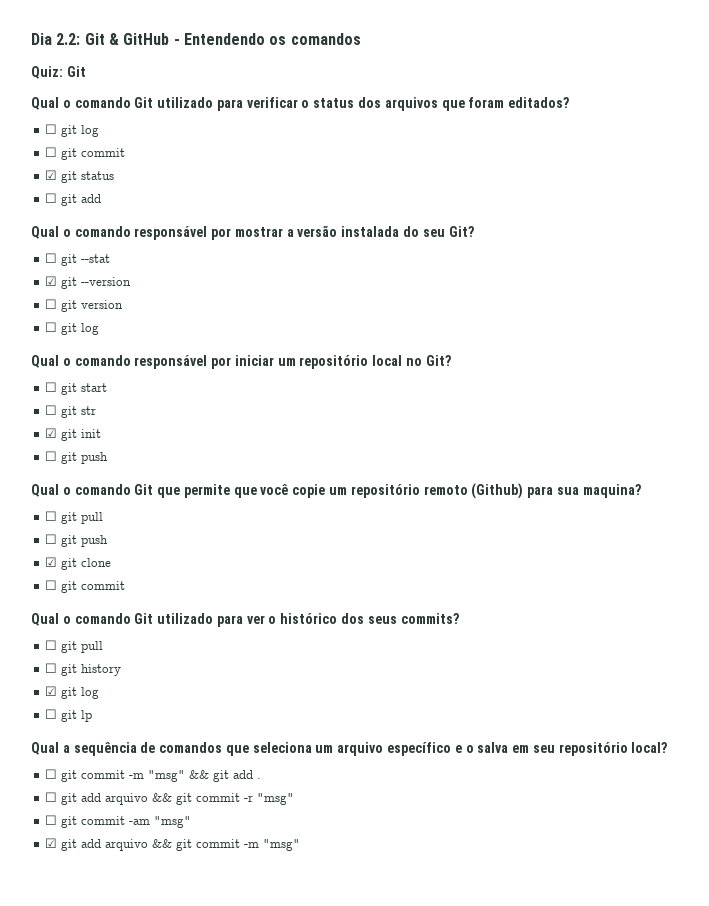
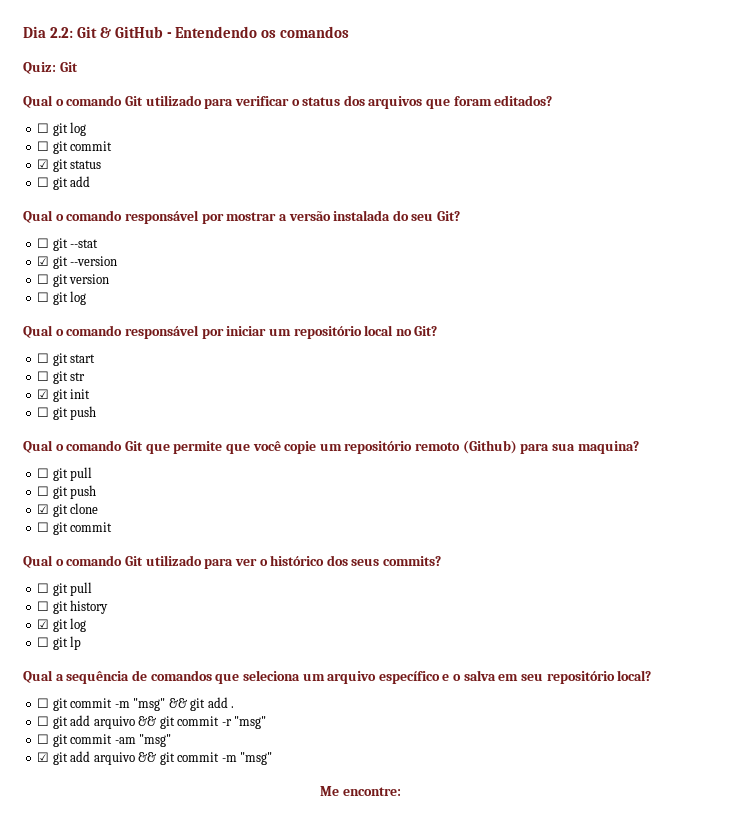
(301, 845) none -> [320,786,401,796] // Me encontre:

